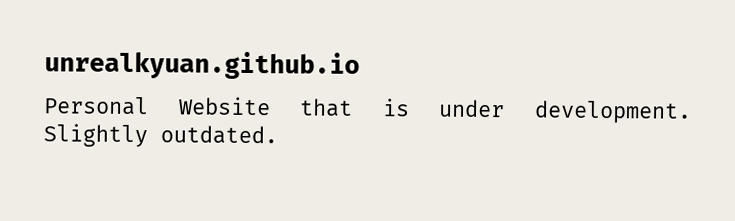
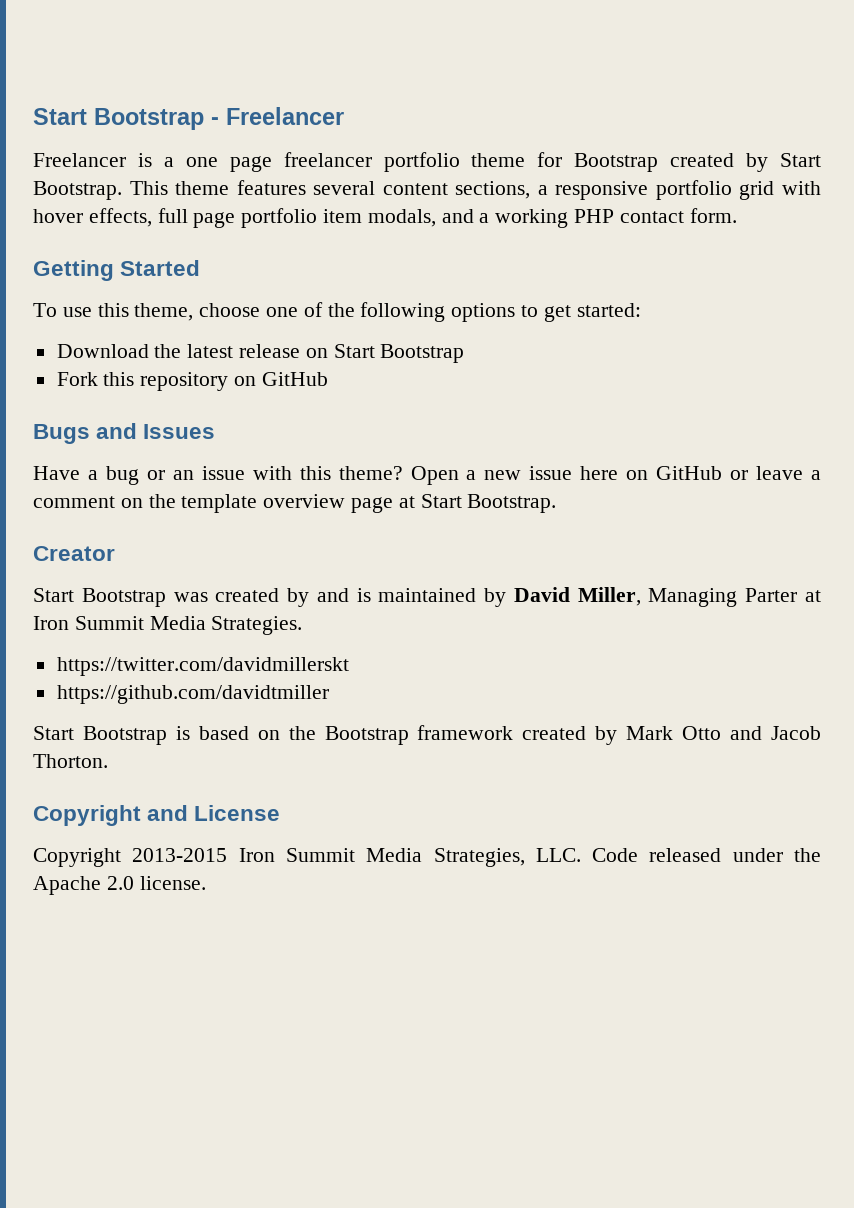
[44,50,360,80] [43,96,692,124] [43,123,278,148] unrealkyuan.github.io // Personal Website that is under development. Slightly outdated. -> [33,107,344,130] [33,152,821,172] [33,180,821,200] [33,208,737,228] [33,260,201,281] [33,302,641,322] [56,344,465,363] [56,372,328,391] [33,423,216,444] [33,466,822,485] [33,494,557,513] [33,546,115,561] [33,587,821,607] [33,616,303,635] [56,657,349,676] [56,685,329,704] [33,725,821,745] [33,754,108,768] [33,805,281,826] [33,848,821,867] [33,876,206,895] Start Bootstrap - Freelancer // Freelancer is a one page freelancer portfolio theme for Bootstrap created by Start Bootstrap. This theme features several content sections, a responsive portfolio grid with hover effects, full page portfolio item modals, and a working PHP contact form. // Getting Started // To use this theme, choose one of the following options to get started: // Download the latest release on Start Bootstrap // Fork this repository on GitHub // Bugs and Issues // Have a bug or an issue with this theme? Open a new issue here on GitHub or leave a comment on the template overview page at Start Bootstrap. // Creator // Start Bootstrap was created by and is maintained by David Miller, Managing Parter at Iron Summit Media Strategies. // https://twitter.com/davidmillerskt // https://github.com/davidtmiller // Start Bootstrap is based on the Bootstrap framework created by Mark Otto and Jacob Thorton. // Copyright and License // Copyright 2013-2015 Iron Summit Media Strategies, LLC. Code released under the Apache 2.0 license.

